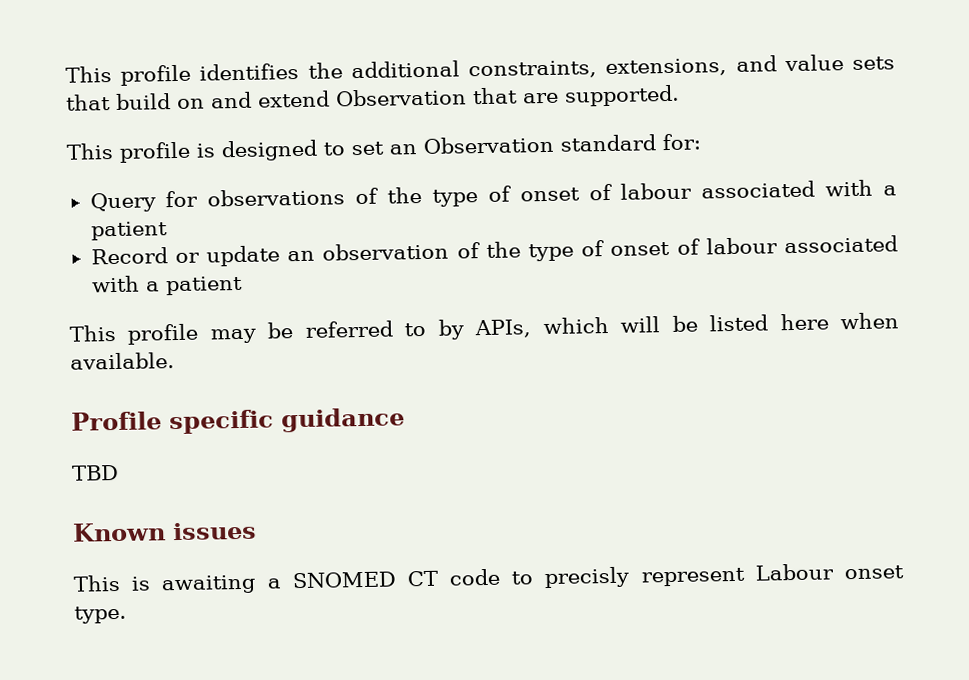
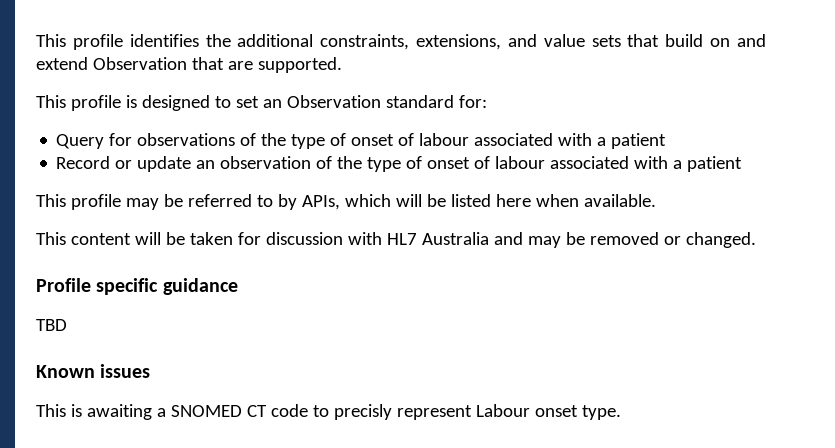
(175, 361) none -> [36,232,756,248] // This content will be taken for discussion with HL7 Australia and may be removed or changed.

